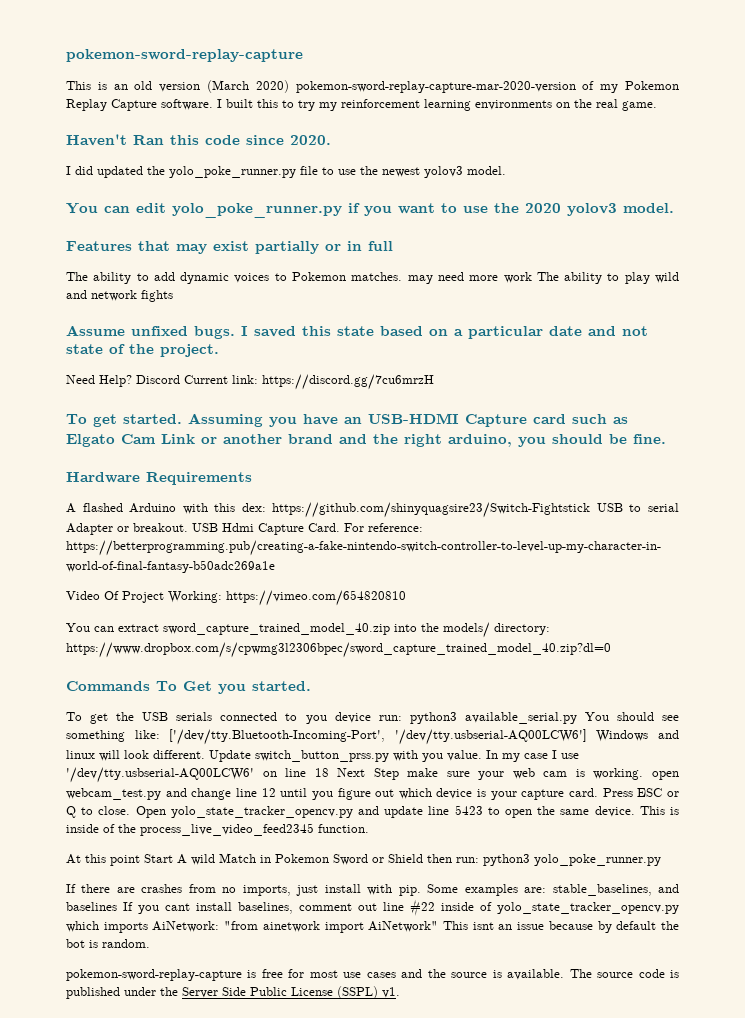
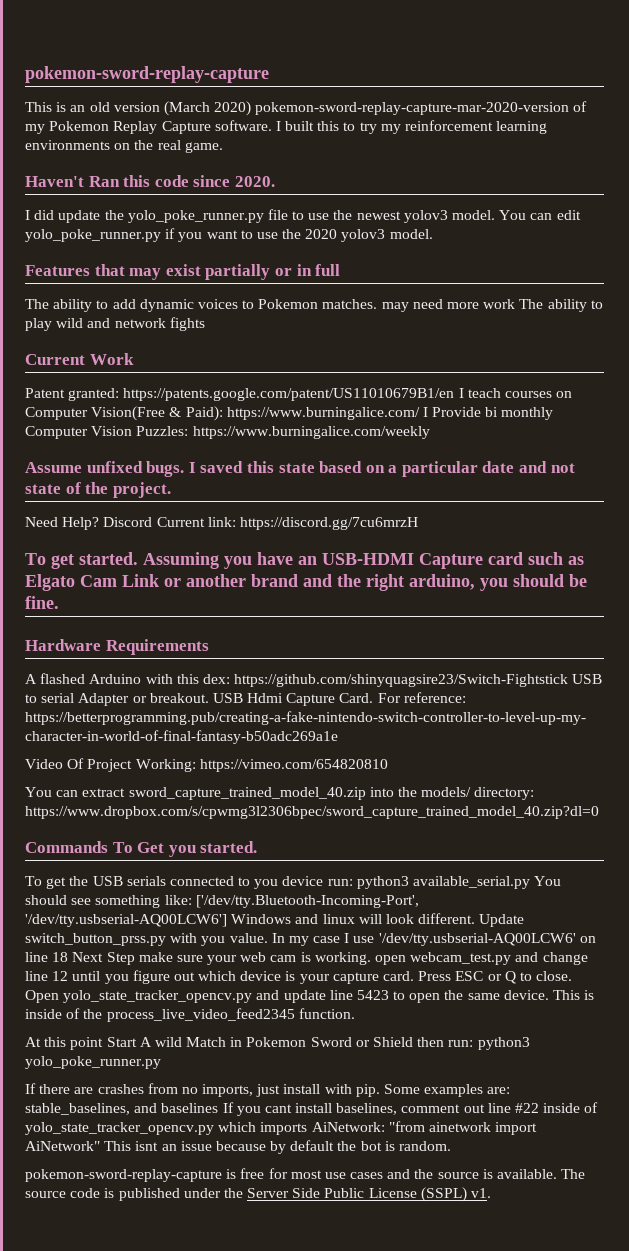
[97,166,143,178] updated -> [58,210,101,223] update
(506, 170) // -> (496, 215) none
(173, 296) none -> [25,353,134,365] [25,388,573,401] [25,406,554,421] [25,426,430,439] // Current Work // Patent granted: https://patents.google.com/patent/US11010679B1/en I teach courses on Computer Vision(Free & Paid): https://www.burningalice.com/ I Provide bi monthly Computer Vision Puzzles: https://www.burningalice.com/weekly

